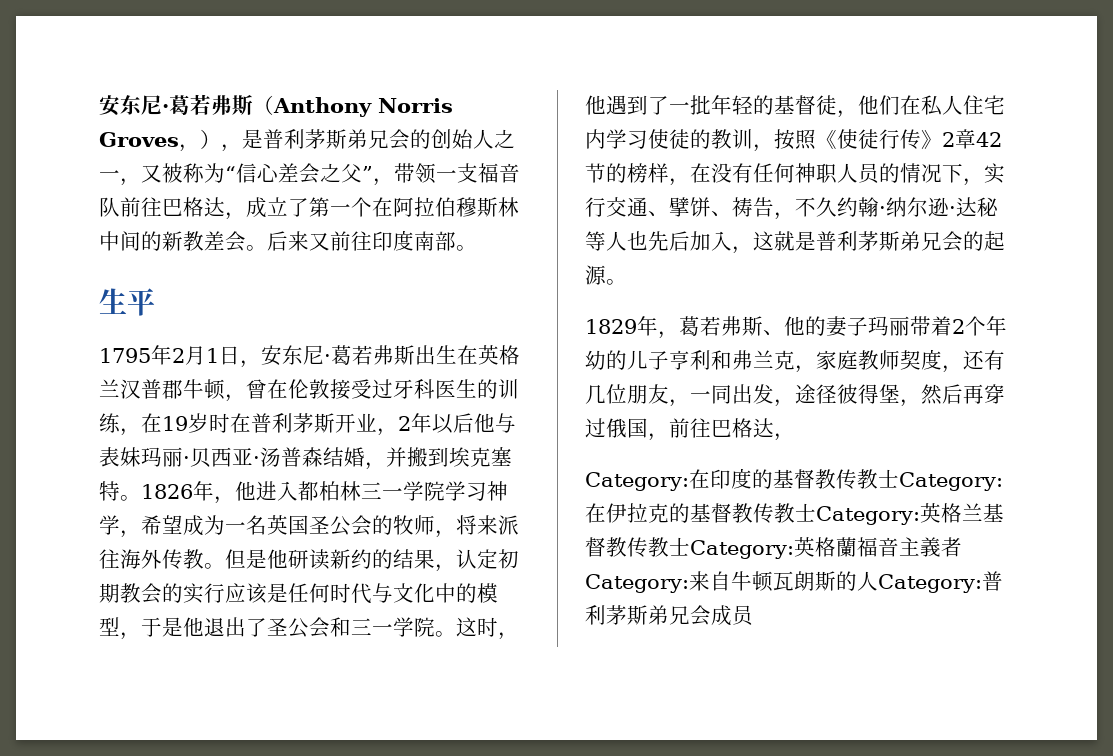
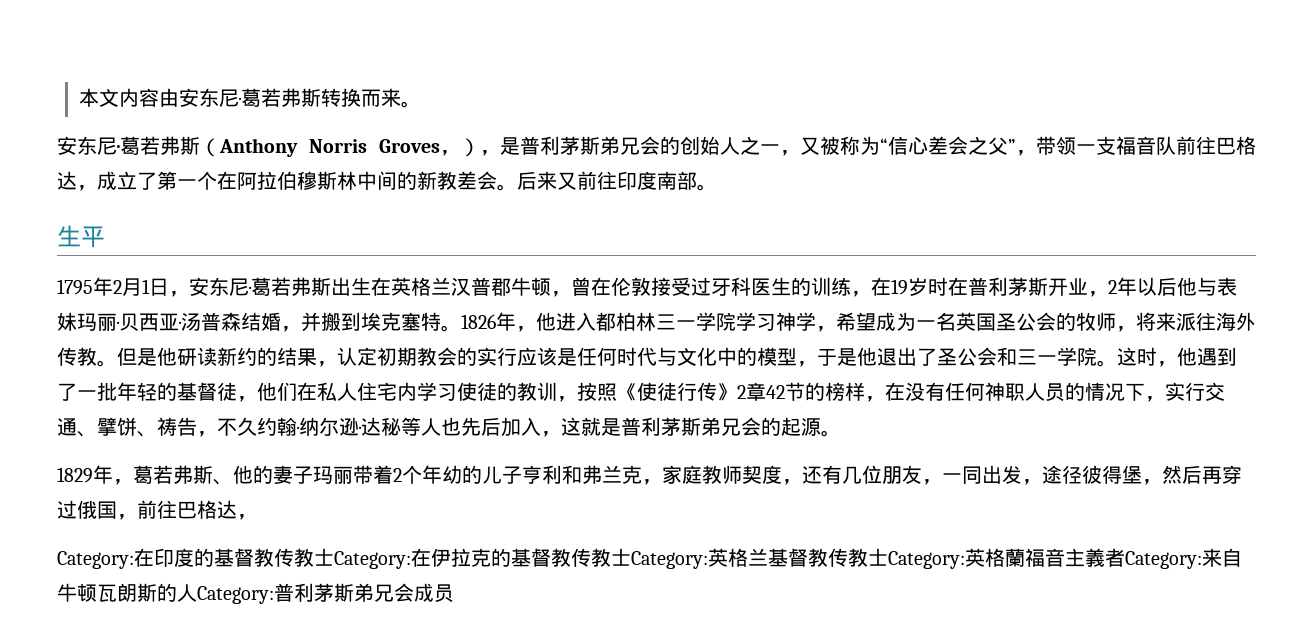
(99, 105) none -> [79,88,422,108] 本文内容由安东尼·葛若弗斯转换而来。 //

